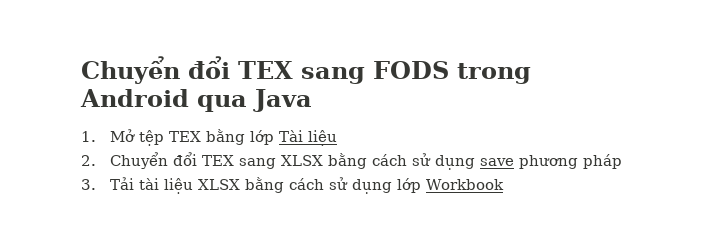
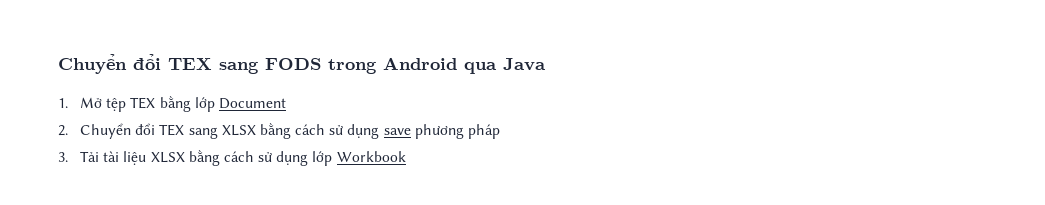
[279,130,338,146] Tài liệu -> [218,98,286,109] Document

